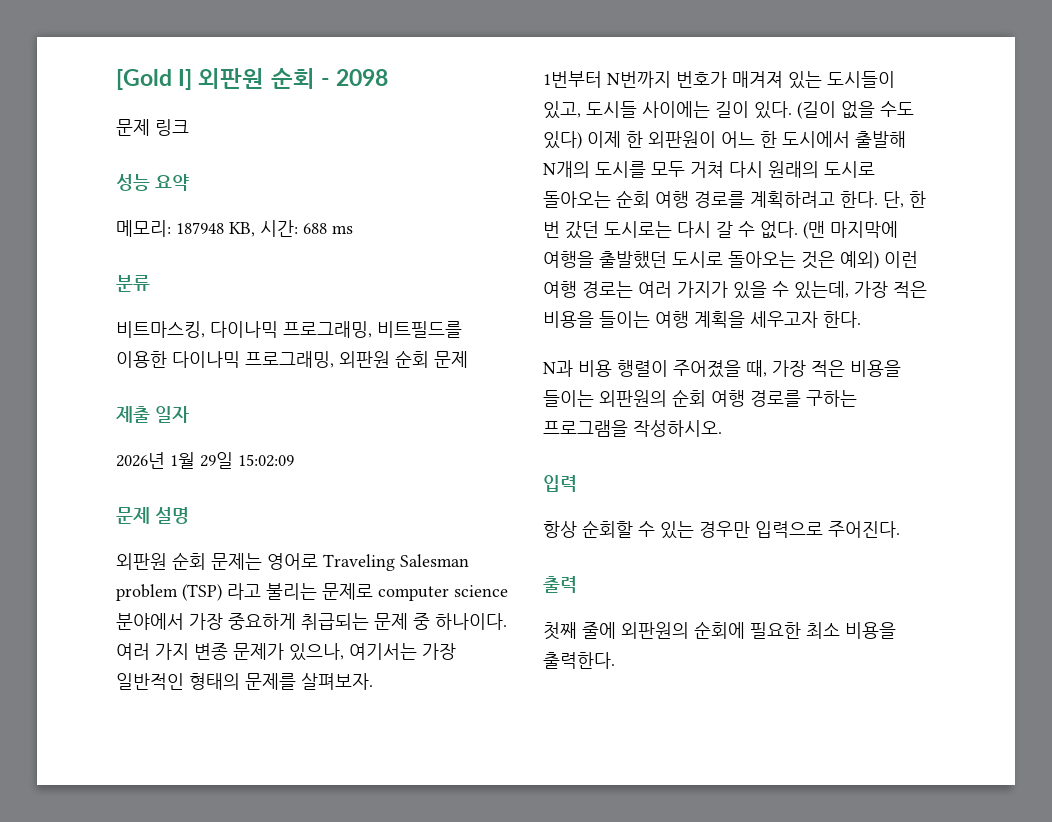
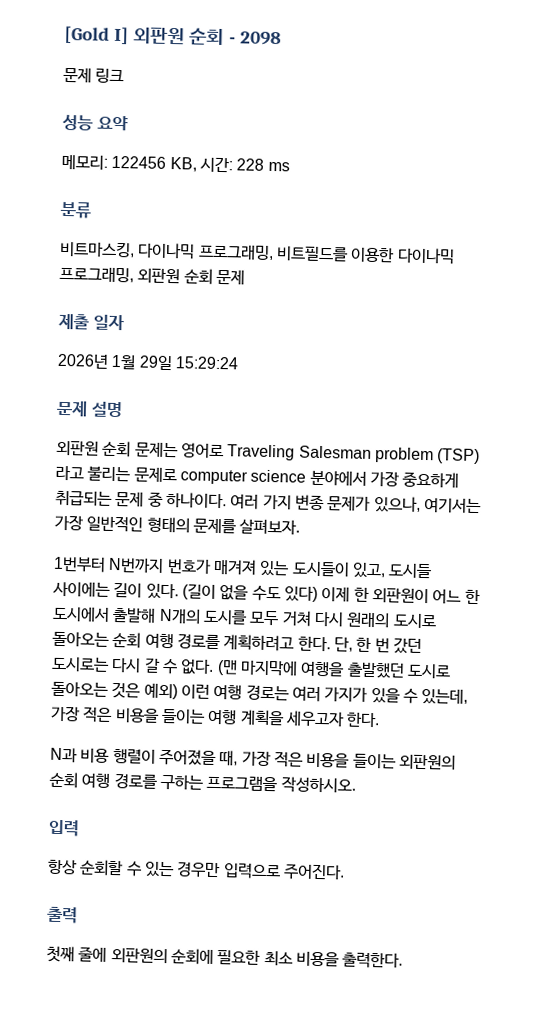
[176,222,224,234] 187948 -> [111,155,167,169] 122456
[303,223,327,234] 688 -> [236,158,265,171] 228
[238,454,294,467] 15:02:09 -> [174,356,239,370] 15:29:24

